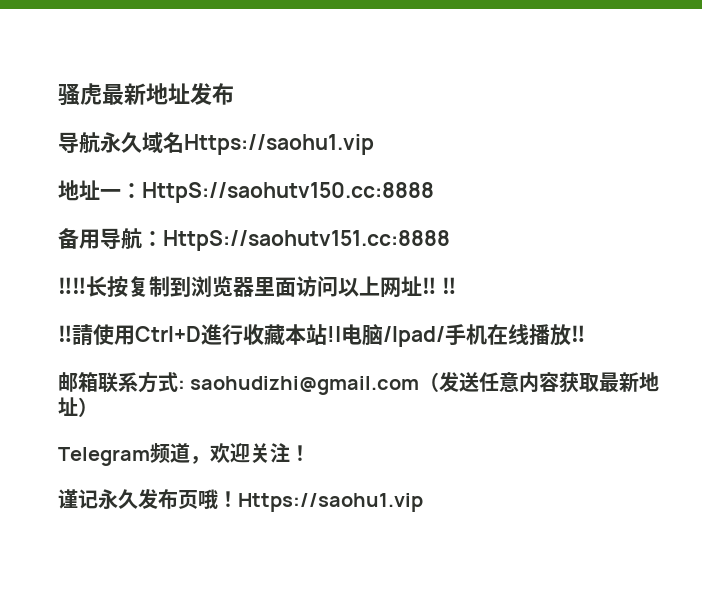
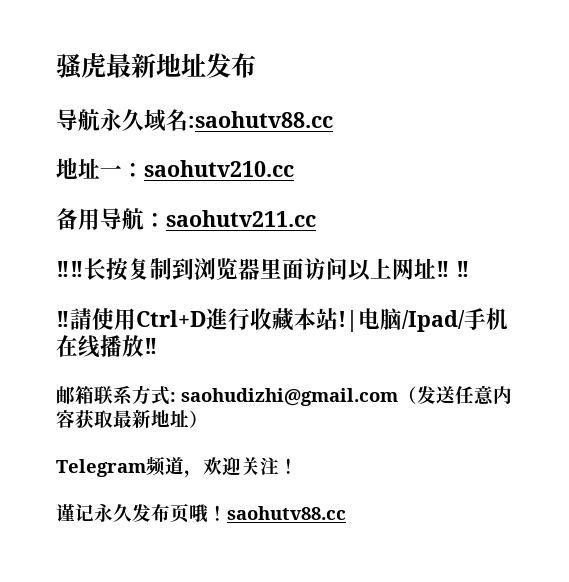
[184,134,374,155] Https://saohu1.vip -> [188,111,333,128] :saohutv88.cc
[142,182,434,203] HttpS://saohutv150.cc:8888 -> [144,160,294,177] saohutv210.cc
[163,230,450,251] HttpS://saohutv151.cc:8888 -> [166,210,316,227] saohutv211.cc
[238,493,423,512] Https://saohu1.vip -> [227,506,346,520] saohutv88.cc

